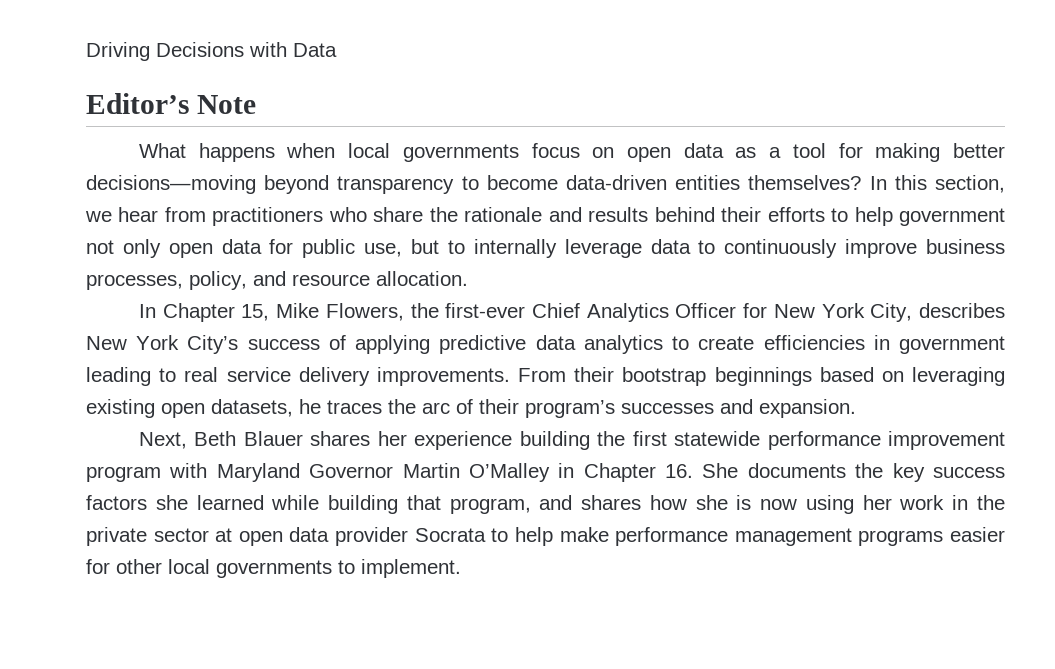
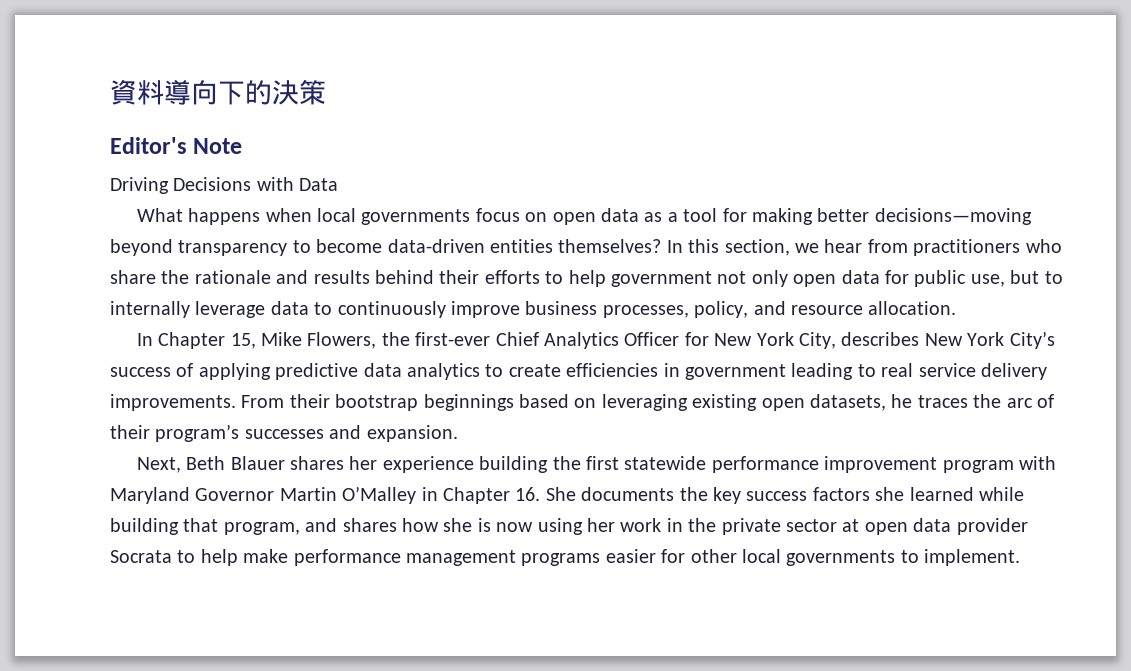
(86, 51) none -> [110,79,326,105] [110,137,243,154] 資料導向下的決策 // Editor's Note //
[86,93,256,114] // Editor’s Note -> (339, 184) none

